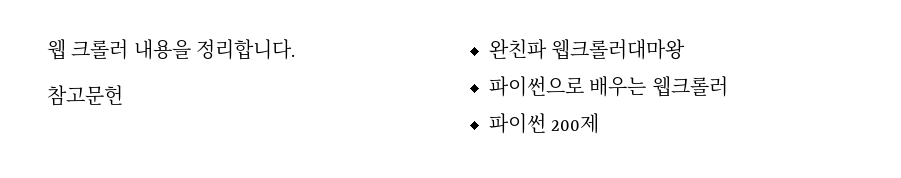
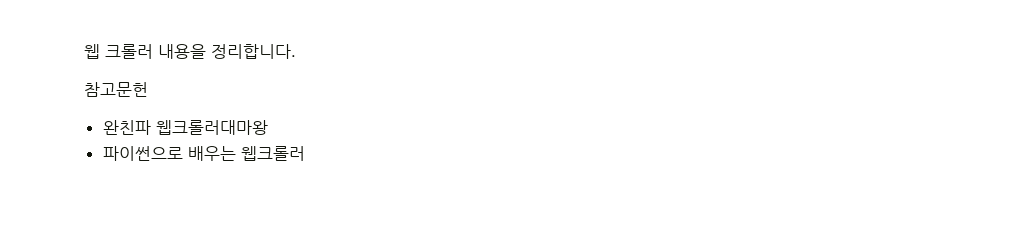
[489,113,600,134] // 파이썬 200제 -> (305, 153) none

